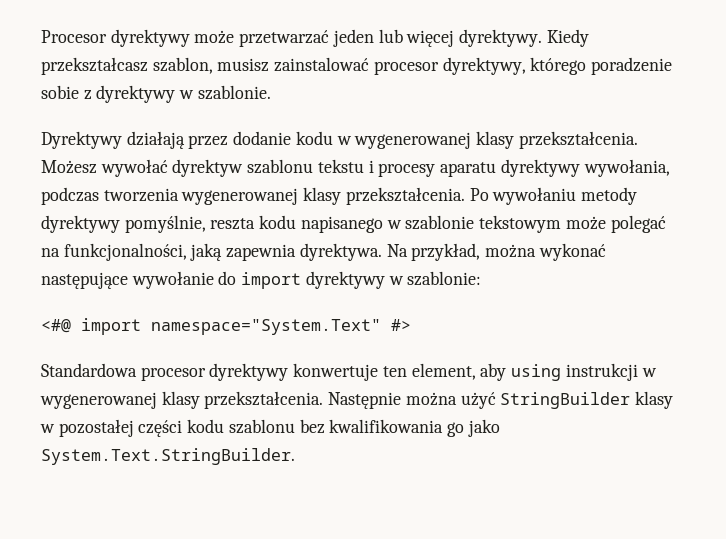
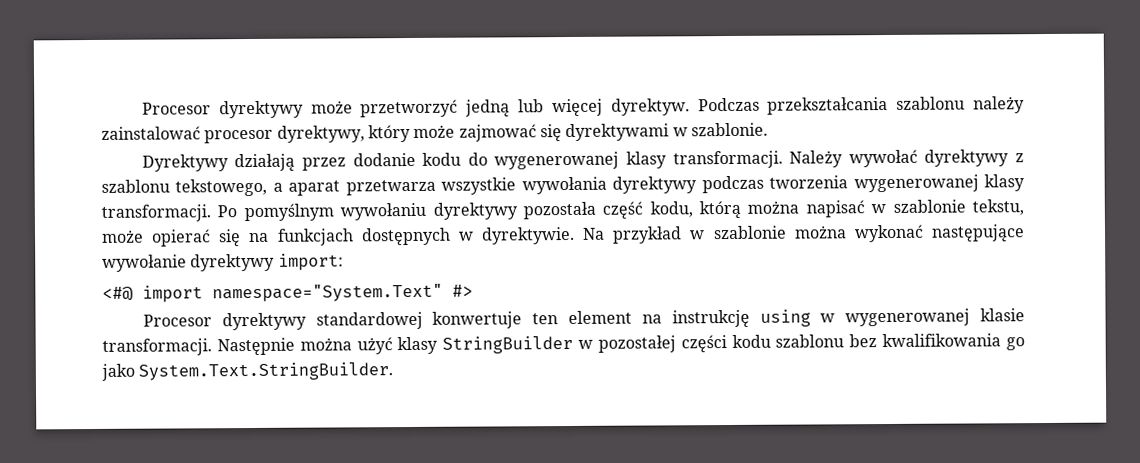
[239,29,589,47] [41,57,673,75] [41,85,176,103] przetwarzać jeden lub więcej dyrektywy. Kiedy przekształcasz szablon, musisz zainstalować procesor dyrektywy, którego poradzenie sobie z dyrektywy -> [360,96,1026,118] [101,123,670,144] przetworzyć jedną lub więcej dyrektyw. Podczas przekształcania szablonu należy zainstalować procesor dyrektywy, który może zajmować się dyrektywami
[336,131,638,149] [41,159,670,177] [41,187,638,205] [41,215,666,233] [41,243,606,261] [41,271,482,289] [41,318,411,335] [41,363,657,381] [40,391,324,409] w wygenerowanej klasy przekształcenia. Możesz wywołać dyrektyw szablonu tekstu i procesy aparatu dyrektywy wywołania, podczas tworzenia wygenerowanej klasy przekształcenia. Po wywołaniu metody dyrektywy pomyślnie, reszta kodu napisanego w szablonie tekstowym może polegać na funkcjonalności, jaką zapewnia dyrektywa. Na przykład, można wykonać następujące wywołanie do import dyrektywy w szablonie: // <#@ import namespace="System.Text" #> // Standardowa procesor dyrektywy konwertuje ten element, aby using instrukcji w wygenerowanej klasy przekształcenia. -> [467,149,1025,170] [101,174,1026,197] [101,199,1024,222] [101,224,1025,247] [102,253,344,272] [102,283,473,303] [142,308,1026,331] [102,338,212,356] do wygenerowanej klasy transformacji. Należy wywołać dyrektywy z szablonu tekstowego, a aparat przetwarza wszystkie wywołania dyrektywy podczas tworzenia wygenerowanej klasy transformacji. Po pomyślnym wywołaniu dyrektywy pozostała część kodu, którą można napisać w szablonie tekstu, może opierać się na funkcjach dostępnych w dyrektywie. Na przykład w szablonie można wykonać następujące wywołanie dyrektywy import: // <#@ import namespace="System.Text" #> // Procesor dyrektywy standardowej konwertuje ten element na instrukcję using w wygenerowanej klasie transformacji.
[500,391,674,409] StringBuilder klasy -> [397,335,574,355] klasy StringBuilder

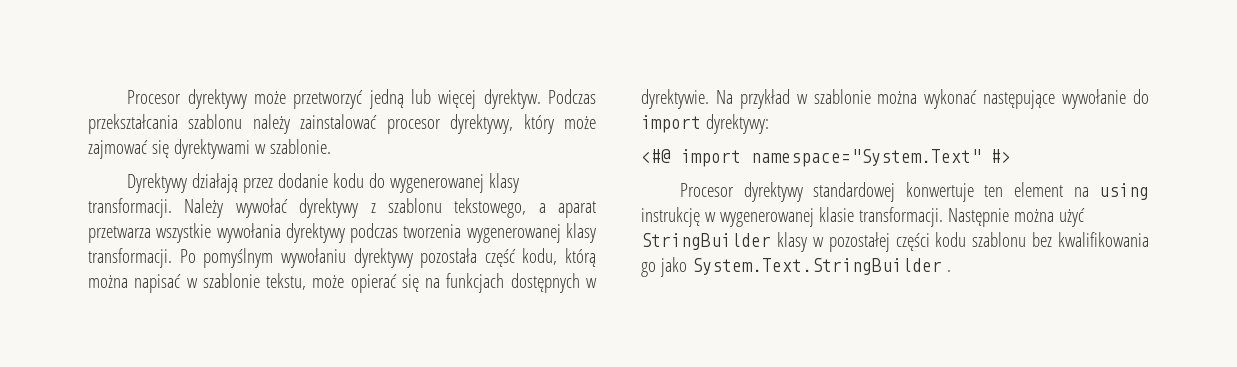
[190,253,344,272] dyrektywy import: -> [1133,89,1149,104] [641,114,769,134] do import dyrektywy:
[671,309,811,328] instrukcję using -> [1099,183,1149,200] [641,207,700,227] using instrukcję
[397,335,574,355] klasy StringBuilder -> [641,232,807,252] StringBuilder klasy
[138,362,394,381] System.Text.StringBuilder. -> [691,258,951,275] System.Text.StringBuilder .

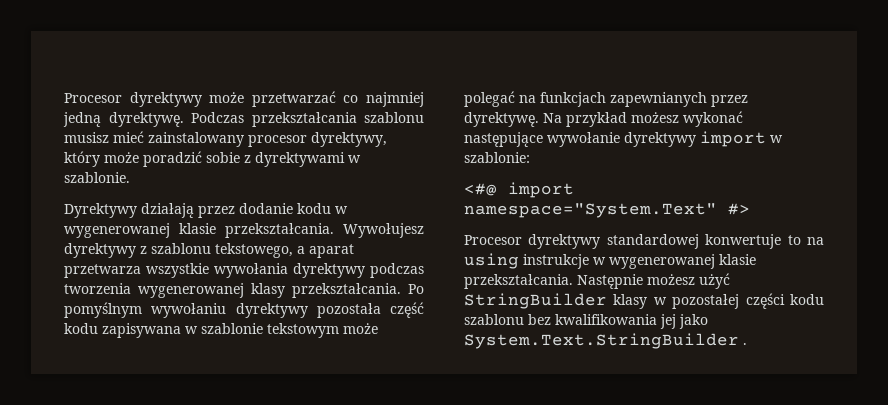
[293,89,596,109] [88,114,378,134] przetworzyć jedną lub więcej dyrektyw. Podczas przekształcania szablonu należy zainstalować -> [251,91,424,107] [63,112,424,127] [64,131,244,147] przetwarzać co najmniej jedną dyrektywę. Podczas przekształcania szablonu musisz mieć zainstalowany
[88,140,169,159] zajmować się -> [143,151,251,167] poradzić sobie z
[369,173,520,193] [88,198,288,218] do wygenerowanej klasy transformacji. Należy wywołać -> [335,206,348,214] [64,223,424,238] w wygenerowanej klasie przekształcania. Wywołujesz
[88,248,172,268] transformacji. -> [292,283,401,298] przekształcania.
[522,248,596,267] [88,273,597,293] [641,89,1149,109] [641,114,769,134] kodu, którą można napisać w szablonie tekstu, może opierać się na funkcjach dostępnych w dyrektywie. Na przykład w szablonie można wykonać następujące wywołanie do import dyrektywy: -> [64,323,378,338] [464,91,748,107] [464,111,743,127] [464,131,783,147] [464,152,530,163] kodu zapisywana w szablonie tekstowym może polegać na funkcjach zapewnianych przez dyrektywę. Na przykład możesz wykonać następujące wywołanie dyrektywy import w szablonie:
[984,182,1063,197] ten element -> [787,235,801,245] to
[641,207,1054,227] instrukcję w wygenerowanej klasie transformacji. Następnie można -> [523,254,756,269] [464,274,695,289] instrukcje w wygenerowanej klasie przekształcania. Następnie możesz
[641,262,656,277] go -> [660,314,676,329] jej

